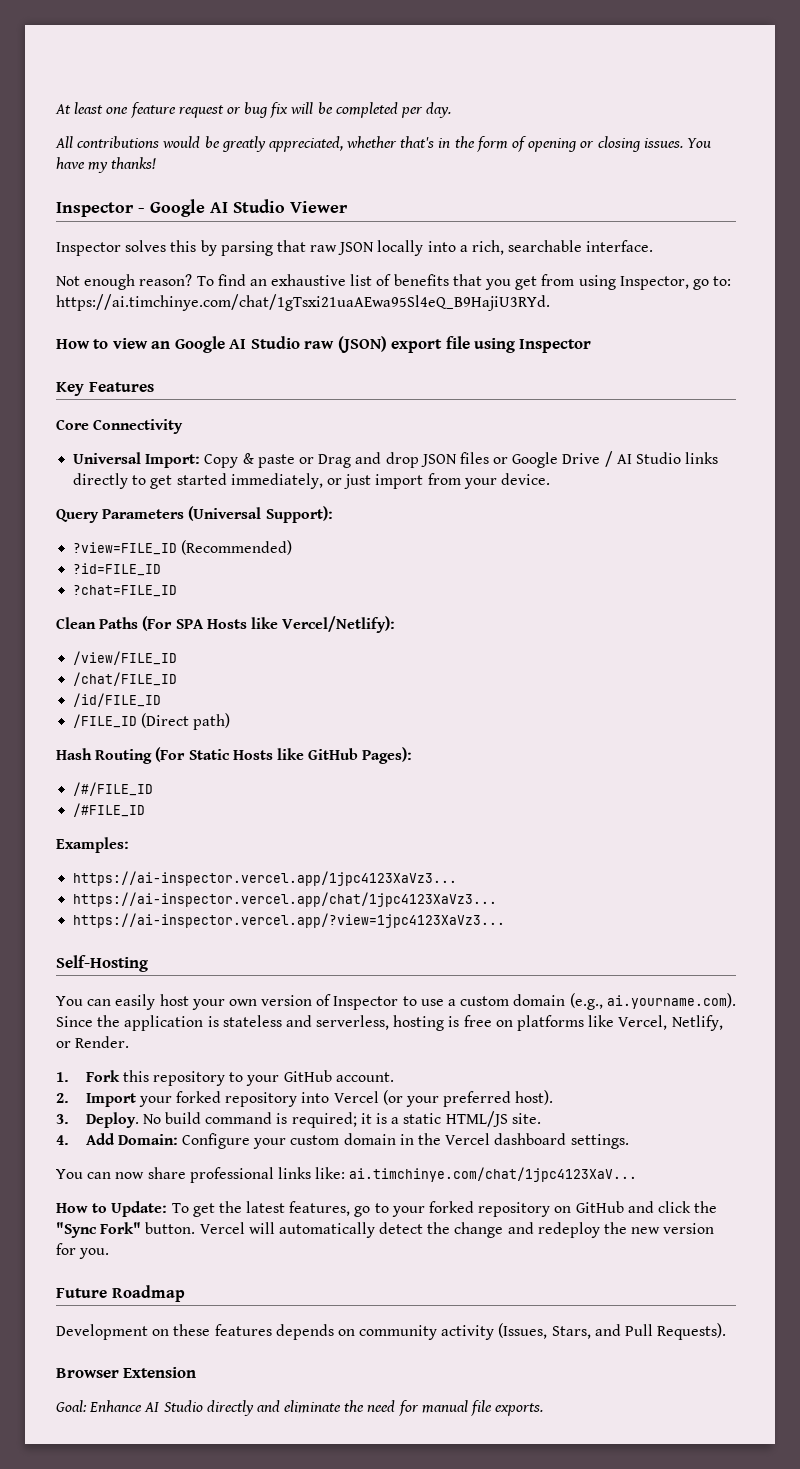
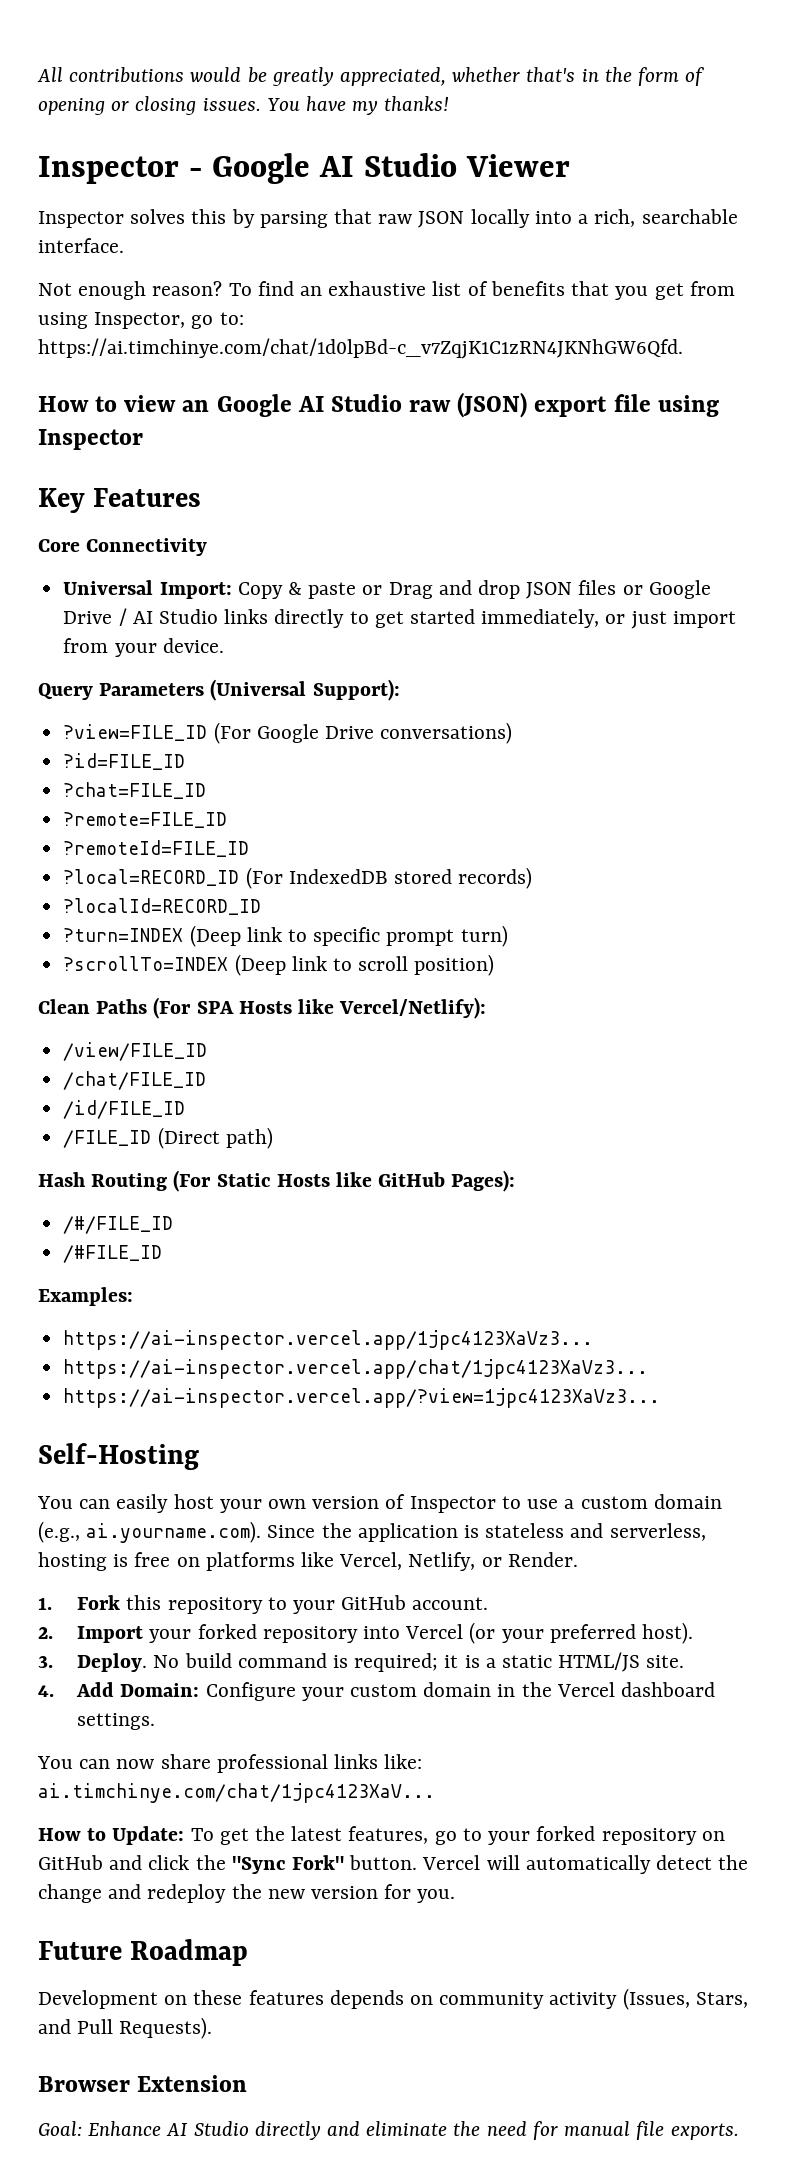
[55,102,452,118] At least one feature request or bug fix will be completed per day. // -> (37, 74) none
[56,294,550,311] https://ai.timchinye.com/chat/1gTsxi21uaAEwa95Sl4eQ_B9HajiU3RYd. -> [38,338,683,359] https://ai.timchinye.com/chat/1d0lpBd-c_v7ZqjK1C1zRN4JKNhGW6Qfd.
[181,540,293,555] [73,563,162,576] [73,585,178,597] (Recommended) // ?id=FILE_ID // ?chat=FILE_ID -> [213,722,513,744] [63,753,186,770] [63,782,207,799] [63,812,228,828] [63,840,250,857] [63,867,533,889] [63,898,262,915] [63,925,508,947] [63,954,495,976] (For Google Drive conversations) // ?id=FILE_ID // ?chat=FILE_ID // ?remote=FILE_ID // ?remoteId=FILE_ID // ?local=RECORD_ID (For IndexedDB stored records) // ?localId=RECORD_ID // ?turn=INDEX (Deep link to specific prompt turn) // ?scrollTo=INDEX (Deep link to scroll position)

